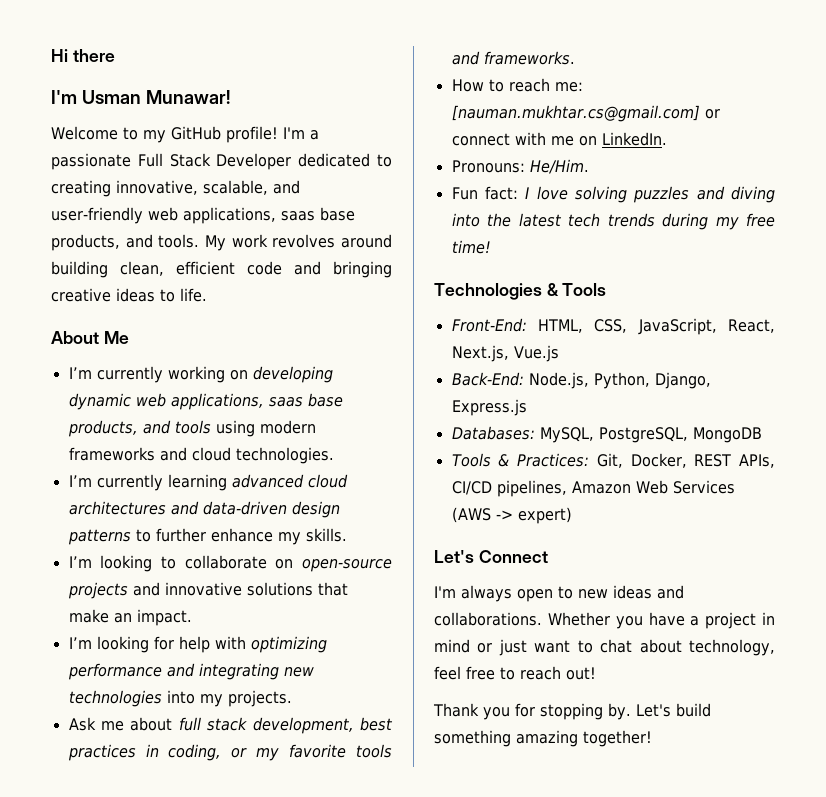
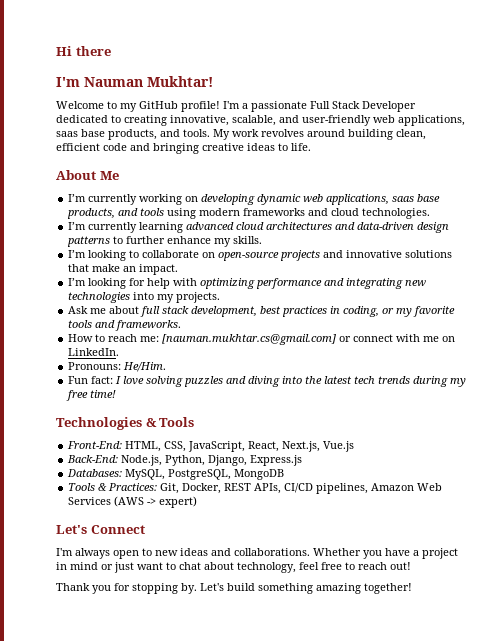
[81,90,230,104] Usman Munawar! -> [84,76,213,87] Nauman Mukhtar!

